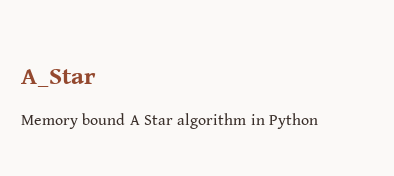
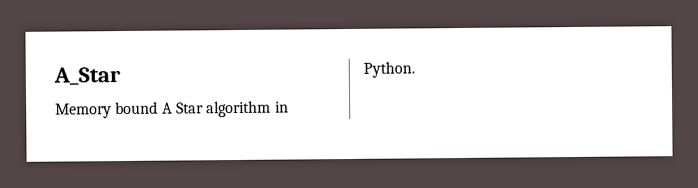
[268,113,318,129] Python -> [363,61,415,78] Python.

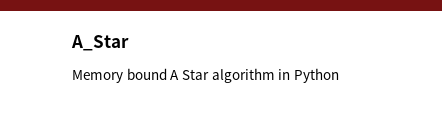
[363,61,415,78] Python. -> [293,68,339,83] Python

